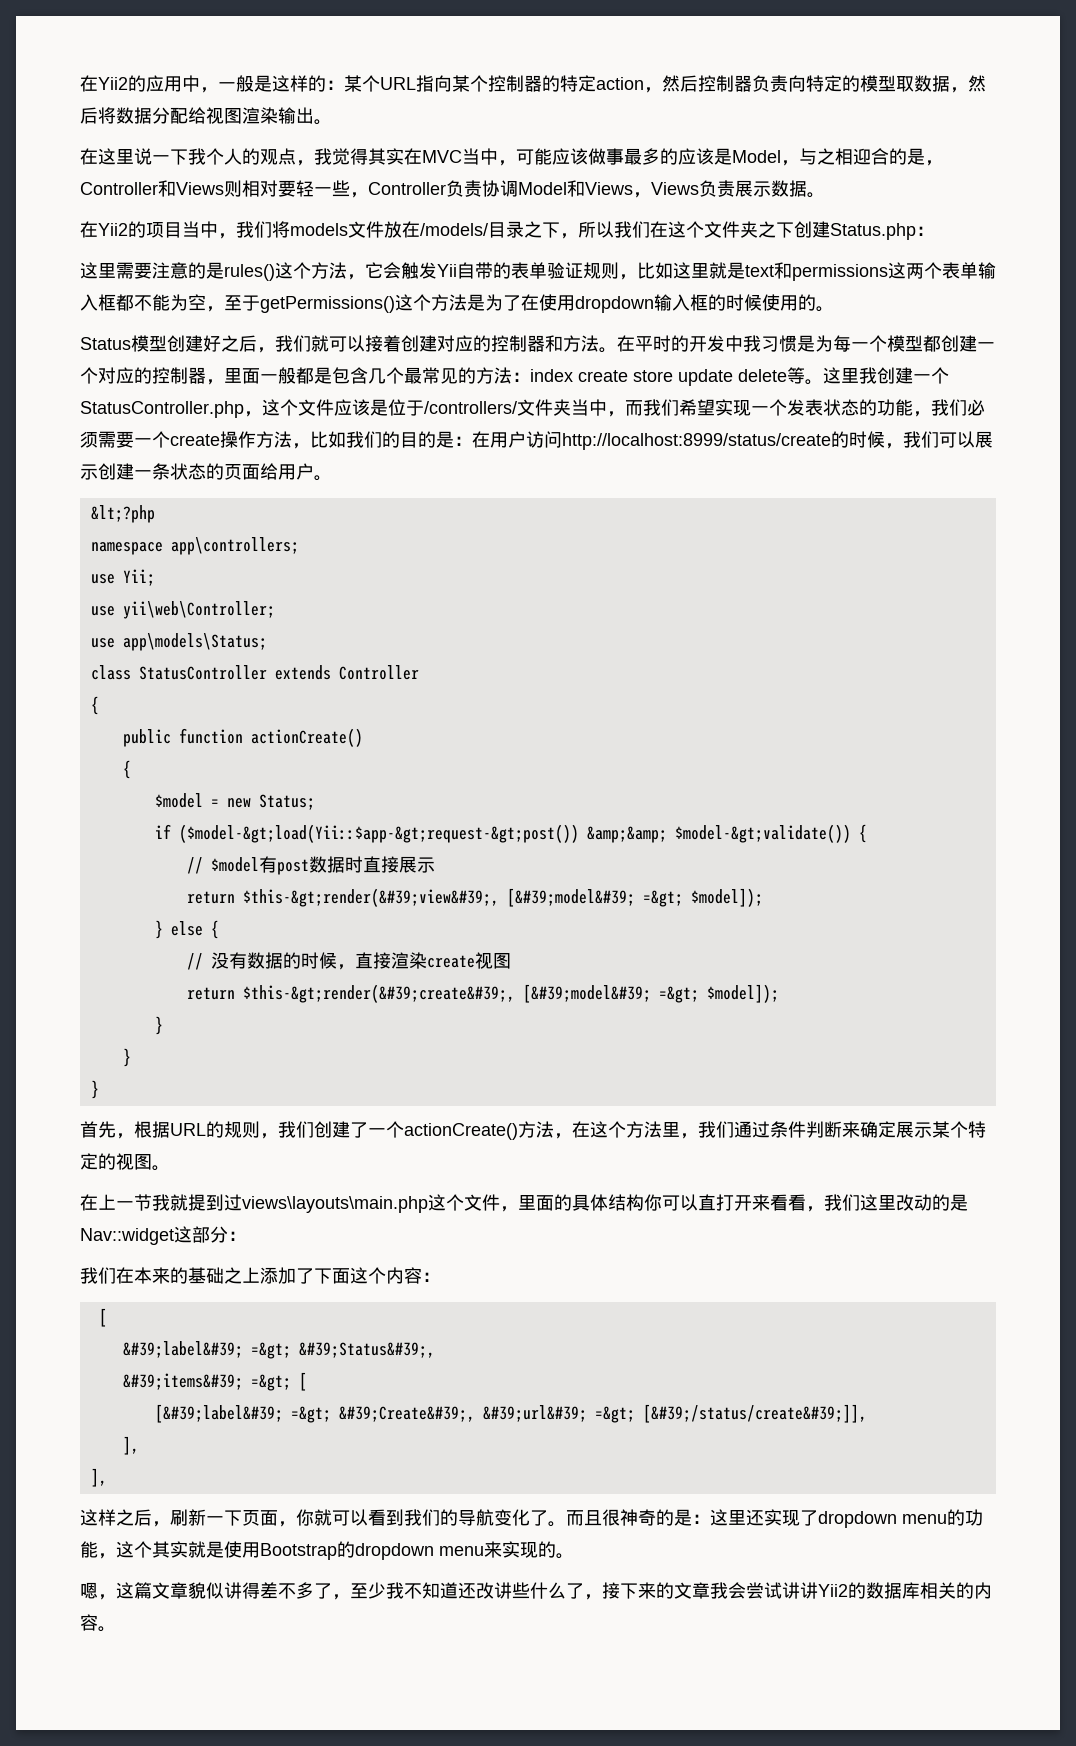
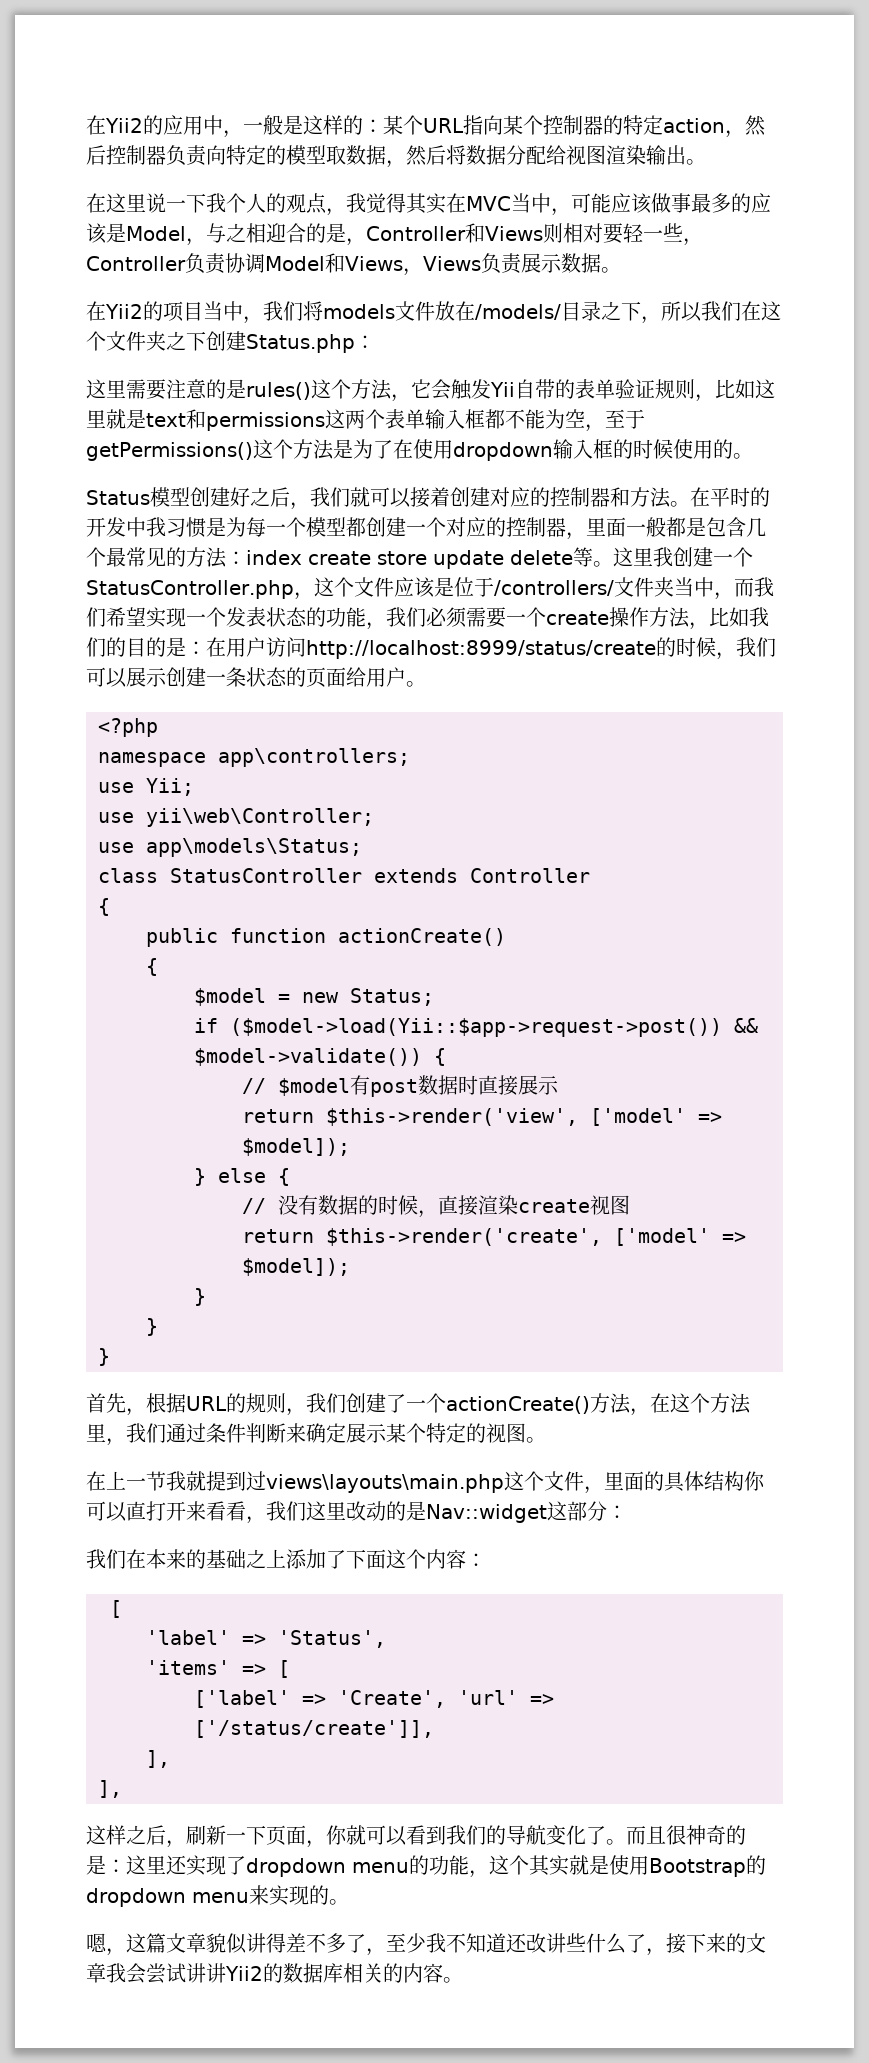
[90,505,155,523] &lt;?php -> [98,718,158,737] <?php
[178,824,851,843] ($model-&gt;load(Yii::$app-&gt;request-&gt;post()) &amp;&amp; $model-&gt;validate()) -> [230,1018,758,1037] [194,1048,422,1066] ($model->load(Yii::$app->request->post()) && $model->validate())
[242,888,683,907] $this-&gt;render(&#39;view&#39;, [&#39;model&#39; =&gt; -> [326,1108,722,1126] $this->render('view', ['model' =>
[242,984,699,1003] $this-&gt;render(&#39;create&#39;, [&#39;model&#39; =&gt; -> [326,1228,746,1246] $this->render('create', ['model' =>
[122,1341,435,1359] [122,1372,307,1391] [154,1404,867,1423] &#39;label&#39; =&gt; &#39;Status&#39;, // &#39;items&#39; =&gt; [ // [&#39;label&#39; =&gt; &#39;Create&#39;, &#39;url&#39; =&gt; [&#39;/status/create&#39;]], -> [146,1630,386,1648] [146,1660,290,1678] [194,1690,554,1708] [194,1720,434,1738] 'label' => 'Status', // 'items' => [ // ['label' => 'Create', 'url' => ['/status/create']],

